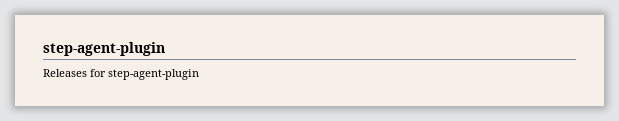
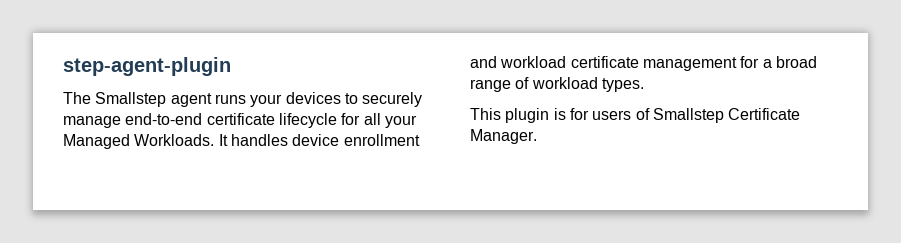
[43,69,199,80] Releases for step-agent-plugin -> [63,92,423,107] [63,113,417,128] [63,134,420,149] [470,56,817,71] [470,77,644,92] [470,108,801,123] [470,129,537,144] The Smallstep agent runs your devices to securely manage end-to-end certificate lifecycle for all your Managed Workloads. It handles device enrollment and workload certificate management for a broad range of workload types. // This plugin is for users of Smallstep Certificate Manager.

